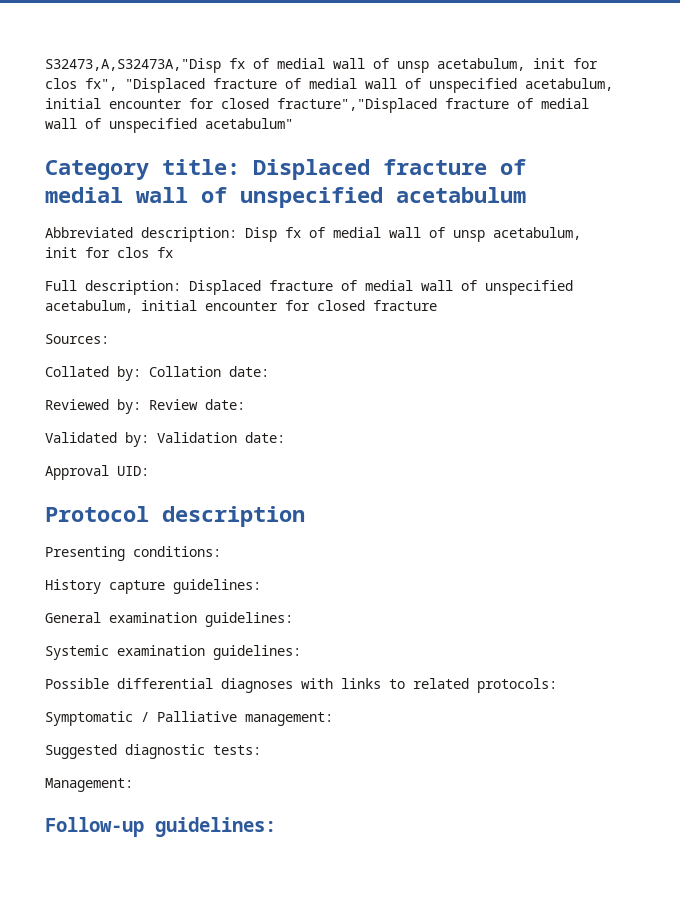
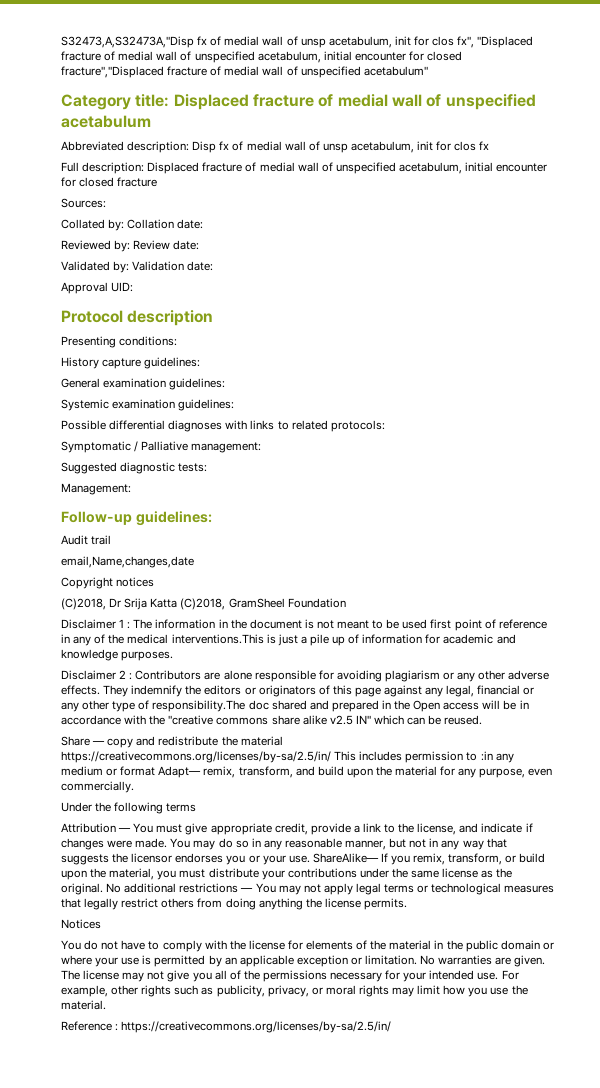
(276, 827) none -> [61,535,112,545] [61,556,194,568] [61,577,155,589] [61,598,346,610] [61,619,547,631] [61,634,516,646] [61,649,174,661] [61,670,550,682] [61,685,535,697] [61,700,529,712] [61,715,483,725] [61,736,283,748] [61,751,514,763] [61,766,553,778] [61,781,134,793] [61,802,197,814] [61,823,533,835] [61,838,507,850] [61,853,546,865] [61,868,513,880] [61,883,555,895] [61,898,407,910] [61,919,101,929] [61,940,554,952] [61,955,546,967] [61,970,519,982] [61,985,528,997] [61,1000,106,1010] [61,1021,392,1033] // Audit trail // email,Name,changes,date // Copyright notices // (C)2018, Dr Srija Katta (C)2018, GramSheel Foundation // Disclaimer 1 : The information in the document is not meant to be used first point of reference in any of the medical interventions.This is just a pile up of information for academic and knowledge purposes. // Disclaimer 2 : Contributors are alone responsible for avoiding plagiarism or any other adverse effects. They indemnify the editors or originators of this page against any legal, financial or any other type of responsibility.The doc shared and prepared in the Open access will be in accordance with the "creative commons share alike v2.5 IN" which can be reused. // Share — copy and redistribute the material https://creativecommons.org/licenses/by-sa/2.5/in/ This includes permission to :in any medium or format Adapt— remix, transform, and build upon the material for any purpose, even commercially. // Under the following terms // Attribution — You must give appropriate credit, provide a link to the license, and indicate if changes were made. You may do so in any reasonable manner, but not in any way that suggests the licensor endorses you or your use. ShareAlike— If you remix, transform, or build upon the material, you must distribute your contributions under the same license as the original. No additional restrictions — You may not apply legal terms or technological measures that legally restrict others from doing anything the license permits. // Notices // You do not have to comply with the license for elements of the material in the public domain or where your use is permitted by an applicable exception or limitation. No warranties are given. The license may not give you all of the permissions necessary for your intended use. For example, other rights such as publicity, privacy, or moral rights may limit how you use the material. // Reference : https://creativecommons.org/licenses/by-sa/2.5/in/

